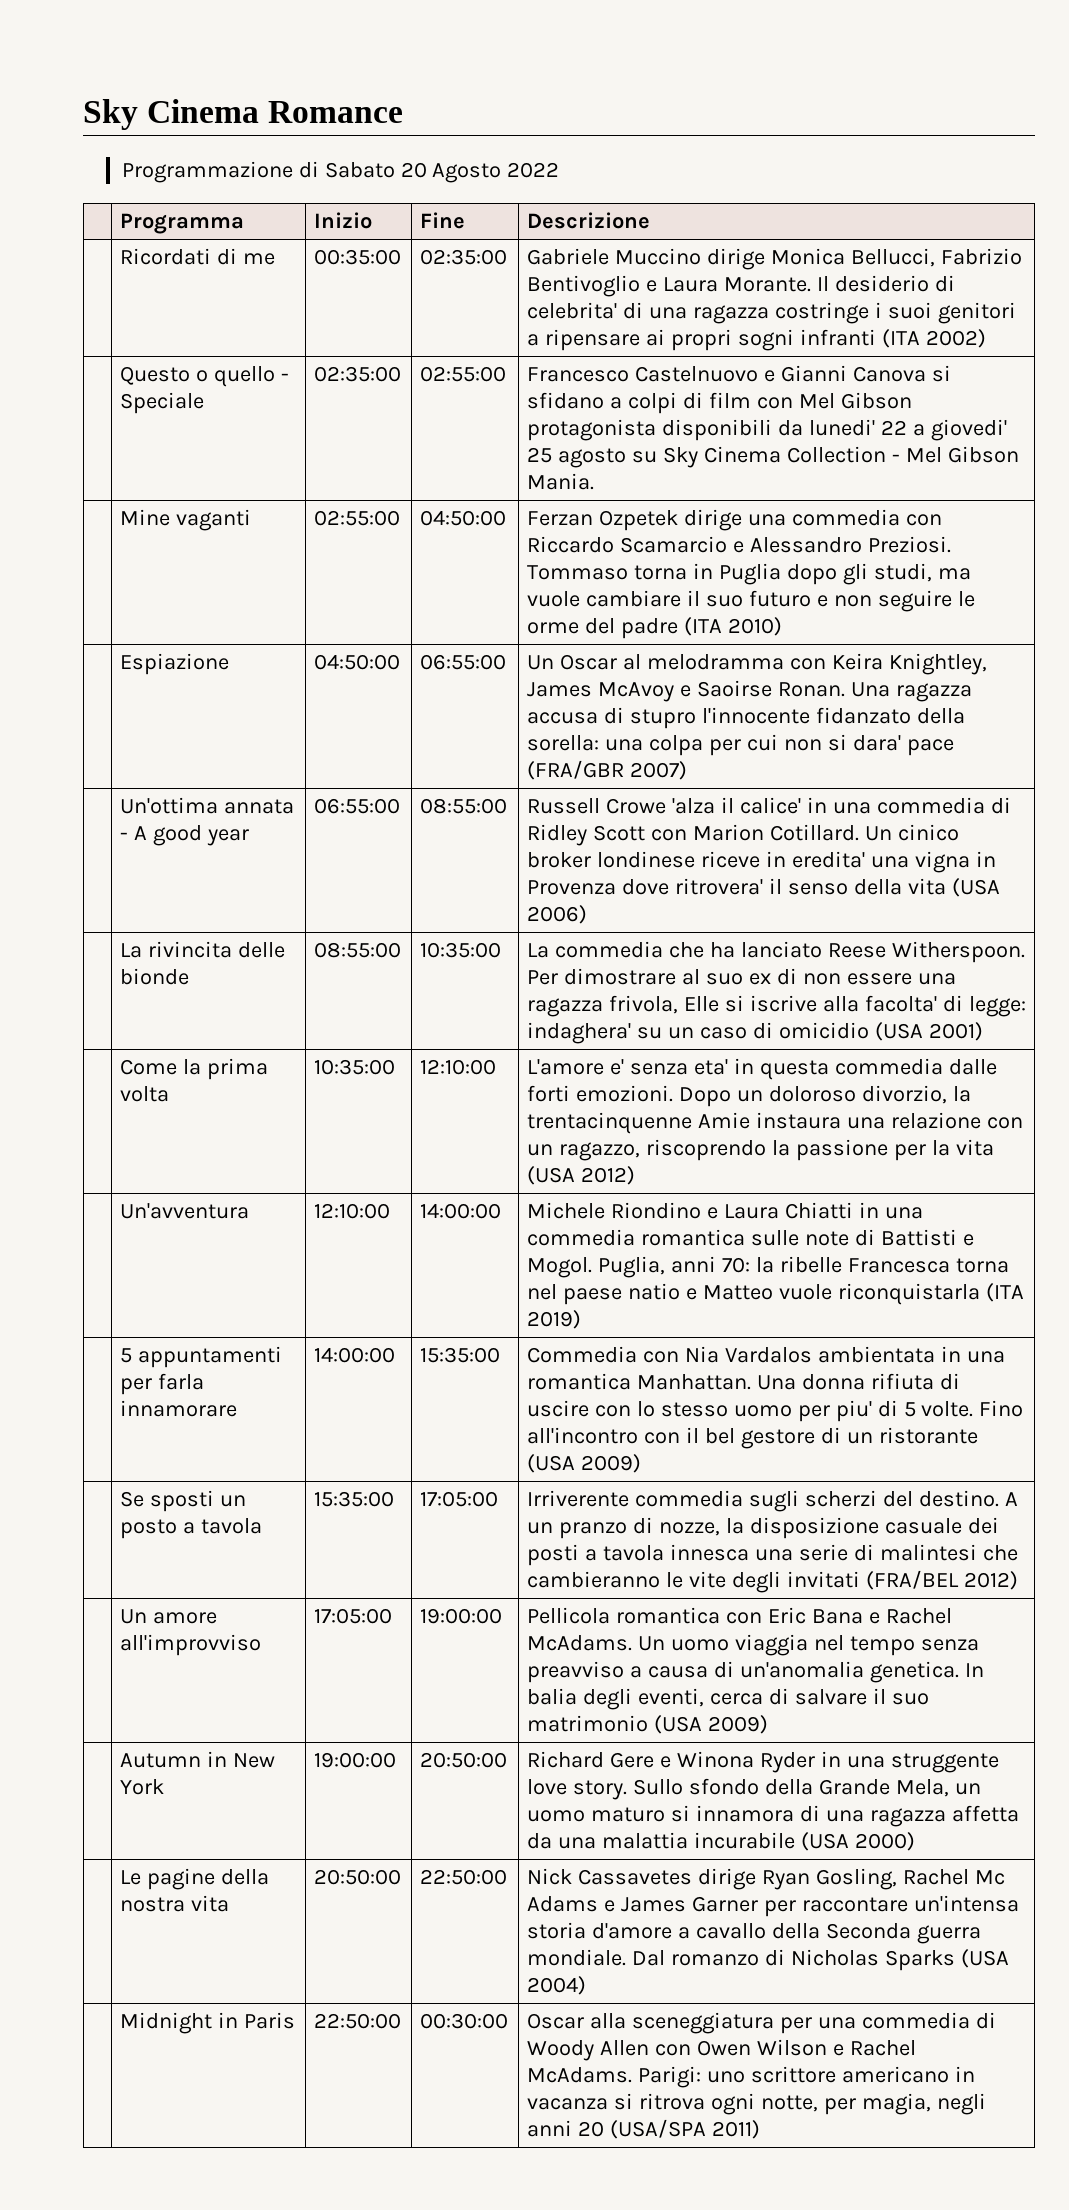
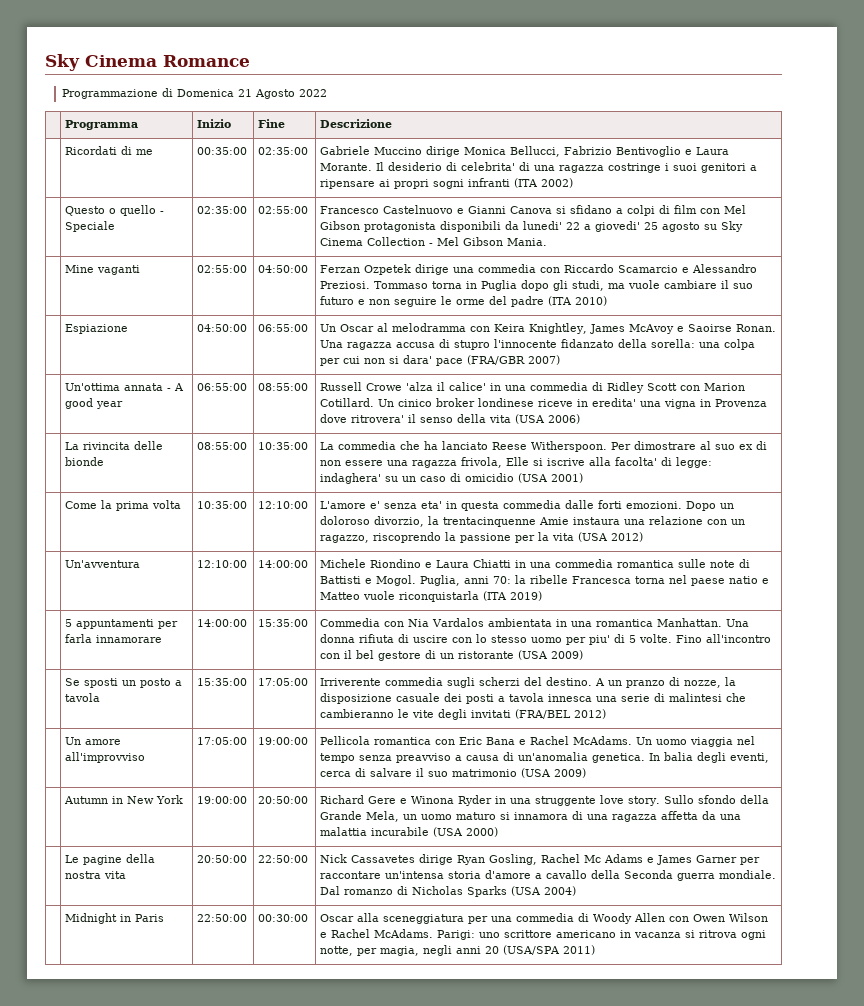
[324,162,427,178] Sabato 20 -> [176,89,252,97] Domenica 21

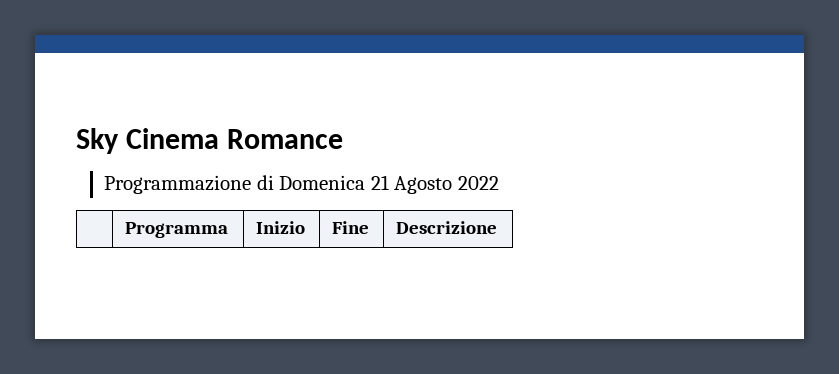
[65,146,154,155] [197,147,248,155] [258,147,309,155] [320,146,730,157] [320,162,758,173] [320,178,574,189] [65,205,165,216] [65,221,116,232] [197,206,248,214] [258,206,309,214] [320,205,747,216] [320,221,744,232] [320,237,548,246] [65,265,141,275] [197,265,248,273] [258,265,309,273] [320,264,758,275] [320,280,754,291] [320,296,608,307] [65,324,129,334] [197,324,248,332] [258,324,309,332] [320,323,777,334] [320,339,756,350] [320,355,561,366] [65,383,185,391] [65,398,124,409] [197,383,248,391] [258,383,309,391] [320,382,746,393] [320,398,768,409] [320,414,581,424] [65,441,164,450] [65,457,105,466] [197,442,248,450] [258,442,309,450] [320,441,768,452] [320,457,713,468] [320,473,584,484] [65,500,182,511] [197,501,248,509] [258,501,309,509] [320,500,735,511] [320,516,746,527] [320,532,644,543] [65,560,141,568] [197,560,248,568] [258,560,309,568] [320,559,751,568] [320,575,770,586] [320,591,543,602] [65,619,179,629] [65,634,163,643] [197,619,248,627] [258,619,309,627] [320,618,750,627] [320,634,772,645] [320,650,584,661] [65,678,183,688] [65,693,101,702] [197,678,248,686] [258,678,309,686] [320,677,737,688] [320,693,747,704] [320,709,607,720] [65,737,122,745] [65,752,146,763] [197,737,248,745] [258,737,309,745] [320,736,756,747] [320,752,770,763] [320,768,587,778] [64,795,184,804] [197,796,248,804] [258,796,309,804] [320,795,770,806] [320,811,742,822] [320,827,499,837] [65,854,156,865] [65,871,127,879] [197,855,248,863] [258,855,309,863] [320,854,761,865] [320,870,777,881] [320,886,577,897] [65,913,165,924] [197,914,248,922] [258,914,309,922] [320,913,769,924] [320,929,767,940] [320,945,596,956] // | Ricordati di me | 00:35:00 | 02:35:00 | Gabriele Muccino dirige Monica Bellucci, Fabrizio Bentivoglio e Laura Morante. Il desiderio di celebrita' di una ragazza costringe i suoi genitori a ripensare ai propri sogni infranti (ITA 2002) // | Questo o quello - Speciale | 02:35:00 | 02:55:00 | Francesco Castelnuovo e Gianni Canova si sfidano a colpi di film con Mel Gibson protagonista disponibili da lunedi' 22 a giovedi' 25 agosto su Sky Cinema Collection - Mel Gibson Mania. // | Mine vaganti | 02:55:00 | 04:50:00 | Ferzan Ozpetek dirige una commedia con Riccardo Scamarcio e Alessandro Preziosi. Tommaso torna in Puglia dopo gli studi, ma vuole cambiare il suo futuro e non seguire le orme del padre (ITA 2010) // | Espiazione | 04:50:00 | 06:55:00 | Un Oscar al melodramma con Keira Knightley, James McAvoy e Saoirse Ronan. Una ragazza accusa di stupro l'innocente fidanzato della sorella: una colpa per cui non si dara' pace (FRA/GBR 2007) // | Un'ottima annata - A good year | 06:55:00 | 08:55:00 | Russell Crowe 'alza il calice' in una commedia di Ridley Scott con Marion Cotillard. Un cinico broker londinese riceve in eredita' una vigna in Provenza dove ritrovera' il senso della vita (USA 2006) // | La rivincita delle bionde | 08:55:00 | 10:35:00 | La commedia che ha lanciato Reese Witherspoon. Per dimostrare al suo ex di non essere una ragazza frivola, Elle si iscrive alla facolta' di legge: indaghera' su un caso di omicidio (USA 2001) // | Come la prima volta | 10:35:00 | 12:10:00 | L'amore e' senza eta' in questa commedia dalle forti emozioni. Dopo un doloroso divorzio, la trentacinquenne Amie instaura una relazione con un ragazzo, riscoprendo la passione per la vita (USA 2012) // | Un'avventura | 12:10:00 | 14:00:00 | Michele Riondino e Laura Chiatti in una commedia romantica sulle note di Battisti e Mogol. Puglia, anni 70: la ribelle Francesca torna nel paese natio e Matteo vuole riconquistarla (ITA 2019) // | 5 appuntamenti per farla innamorare | 14:00:00 | 15:35:00 | Commedia con Nia Vardalos ambientata in una romantica Manhattan. Una donna rifiuta di uscire con lo stesso uomo per piu' di 5 volte. Fino all'incontro con il bel gestore di un ristorante (USA 2009) // | Se sposti un posto a tavola | 15:35:00 | 17:05:00 | Irriverente commedia sugli scherzi del destino. A un pranzo di nozze, la disposizione casuale dei posti a tavola innesca una serie di malintesi che cambieranno le vite degli invitati (FRA/BEL 2012) // | Un amore all'improvviso | 17:05:00 | 19:00:00 | Pellicola romantica con Eric Bana e Rachel McAdams. Un uomo viaggia nel tempo senza preavviso a causa di un'anomalia genetica. In balia degli eventi, cerca di salvare il suo matrimonio (USA 2009) // | Autumn in New York | 19:00:00 | 20:50:00 | Richard Gere e Winona Ryder in una struggente love story. Sullo sfondo della Grande Mela, un uomo maturo si innamora di una ragazza affetta da una malattia incurabile (USA 2000) // | Le pagine della nostra vita | 20:50:00 | 22:50:00 | Nick Cassavetes dirige Ryan Gosling, Rachel Mc Adams e James Garner per raccontare un'intensa storia d'amore a cavallo della Seconda guerra mondiale. Dal romanzo di Nicholas Sparks (USA 2004) // | Midnight in Paris | 22:50:00 | 00:30:00 | Oscar alla sceneggiatura per una commedia di Woody Allen con Owen Wilson e Rachel McAdams. Parigi: uno scrittore americano in vacanza si ritrova ogni notte, per magia, negli anni 20 (USA/SPA 2011) -> (498, 227) none

